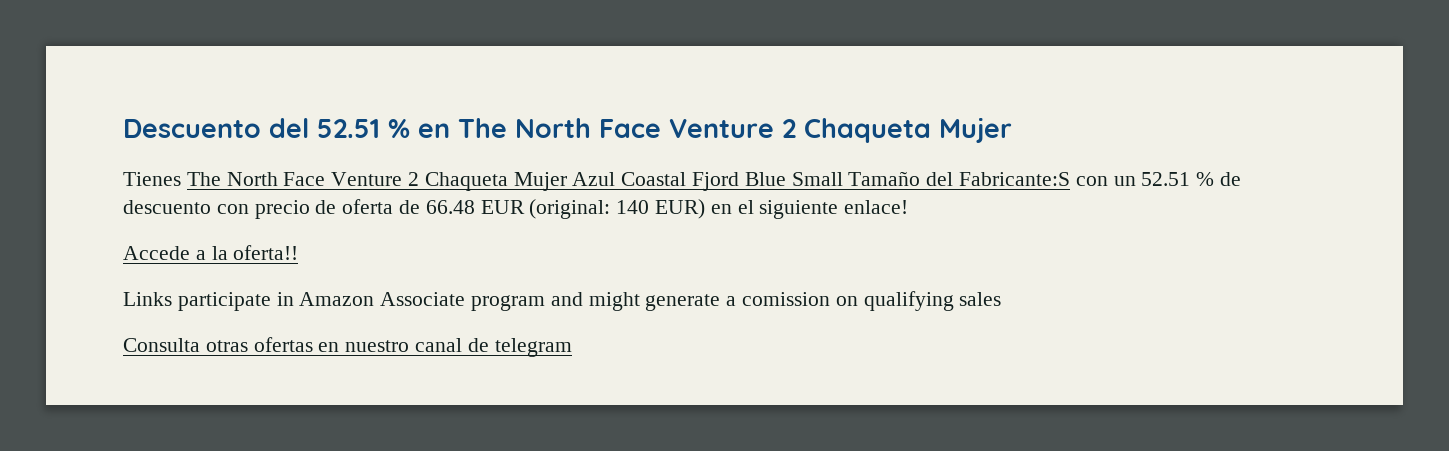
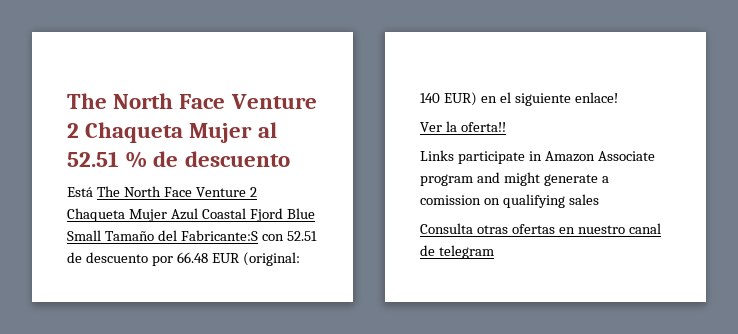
[123,117,1012,143] [123,172,181,186] Descuento del 52.51 % en The North Face Venture 2 Chaqueta Mujer // Tienes -> [67,93,317,109] [67,122,277,143] [67,151,290,168] [67,187,93,197] The North Face Venture 2 Chaqueta Mujer al 52.51 % de descuento // Está
[1113,172,1242,186] [123,199,421,219] un 52.51 % de descuento con precio de oferta de -> [286,231,317,241] [67,252,173,266] 52.51 de descuento por
[123,246,206,260] Accede a -> [420,122,442,132] Ver

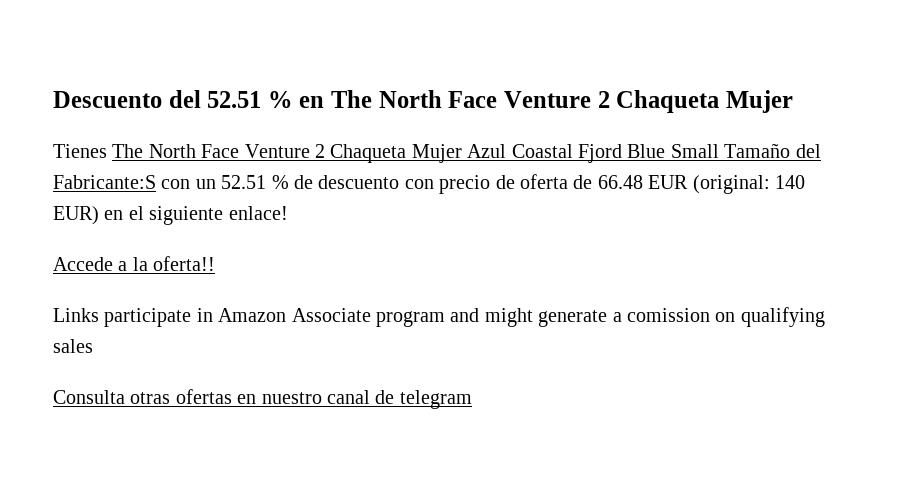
[67,93,317,109] [67,122,277,143] [67,151,290,168] [67,187,93,197] The North Face Venture 2 Chaqueta Mujer al 52.51 % de descuento // Está -> [53,90,793,113] [53,144,107,158] Descuento del 52.51 % en The North Face Venture 2 Chaqueta Mujer // Tienes
[286,231,317,241] [67,252,173,266] 52.51 de descuento por -> [195,174,593,194] un 52.51 % de descuento con precio de oferta de
[420,122,442,132] Ver -> [53,257,128,271] Accede a

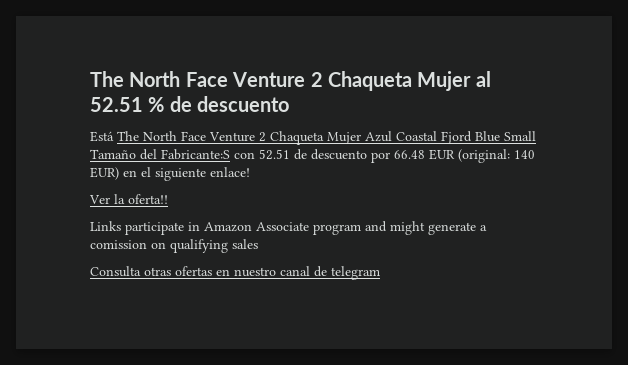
[53,90,793,113] [53,144,107,158] Descuento del 52.51 % en The North Face Venture 2 Chaqueta Mujer // Tienes -> [90,71,491,91] [90,96,290,112] [90,131,114,142] The North Face Venture 2 Chaqueta Mujer al 52.51 % de descuento // Está
[195,174,593,194] un 52.51 % de descuento con precio de oferta de -> [259,149,390,163] 52.51 de descuento por
[53,257,128,271] Accede a -> [89,195,110,204] Ver

